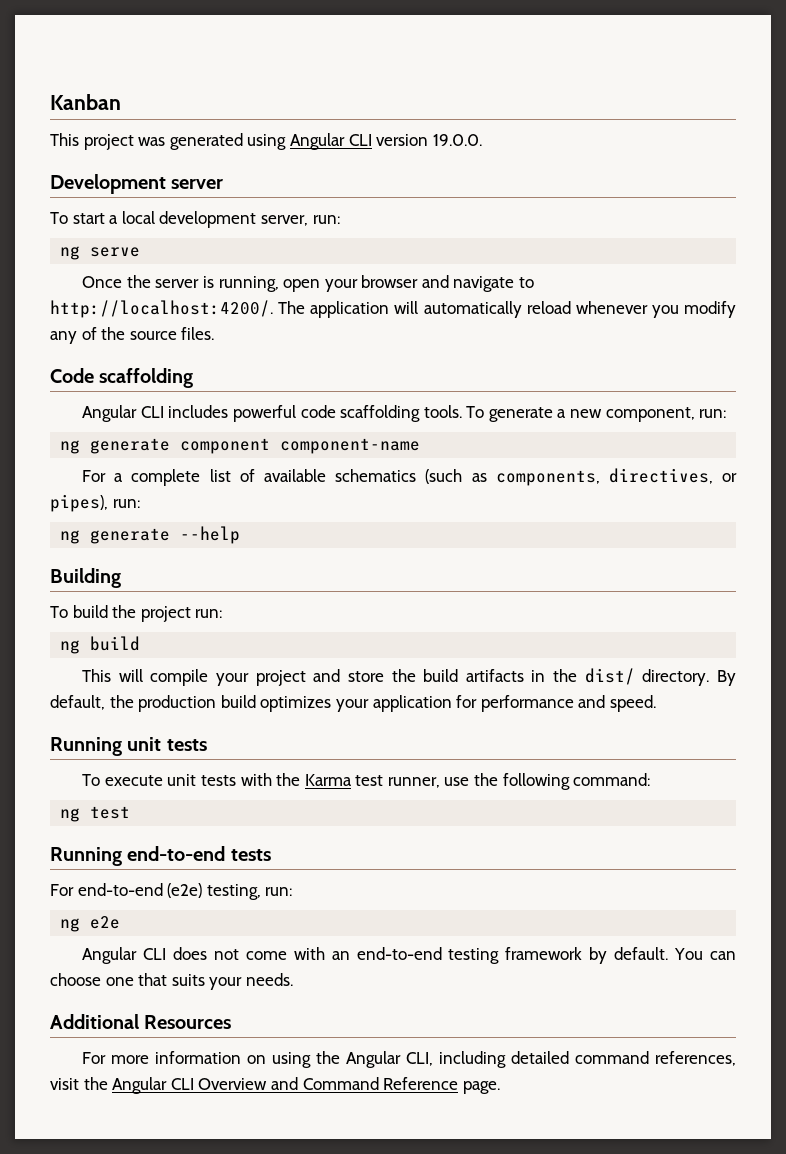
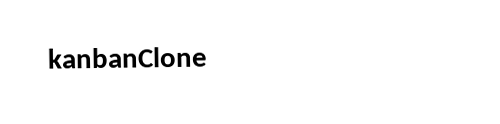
[50,94,121,110] [50,133,482,150] [50,174,224,194] [50,211,340,228] [60,246,141,260] [82,275,535,292] [50,300,736,318] [50,327,215,344] [50,368,194,388] [82,405,727,422] [60,438,421,454] [82,468,737,486] [50,494,140,512] [60,526,241,544] [50,568,121,588] [50,605,223,622] [60,636,141,654] [82,668,737,686] [50,695,656,712] [50,737,207,756] [82,773,651,790] [60,806,131,822] [50,846,271,866] [50,883,293,900] [60,916,121,932] [82,947,736,964] [50,973,293,990] [50,1014,232,1029] [82,1051,737,1068] [50,1077,500,1094] Kanban // This project was generated using Angular CLI version 19.0.0. // Development server // To start a local development server, run: // ng serve // Once the server is running, open your browser and navigate to http://localhost:4200/. The application will automatically reload whenever you modify any of the source files. // Code scaffolding // Angular CLI includes powerful code scaffolding tools. To generate a new component, run: // ng generate component component-name // For a complete list of available schematics (such as components, directives, or pipes), run: // ng generate --help // Building // To build the project run: // ng build // This will compile your project and store the build artifacts in the dist/ directory. By default, the production build optimizes your application for performance and speed. // Running unit tests // To execute unit tests with the Karma test runner, use the following command: // ng test // Running end-to-end tests // For end-to-end (e2e) testing, run: // ng e2e // Angular CLI does not come with an end-to-end testing framework by default. You can choose one that suits your needs. // Additional Resources // For more information on using the Angular CLI, including detailed command references, visit the Angular CLI Overview and Command Reference page. -> [47,46,208,69] kanbanClone

